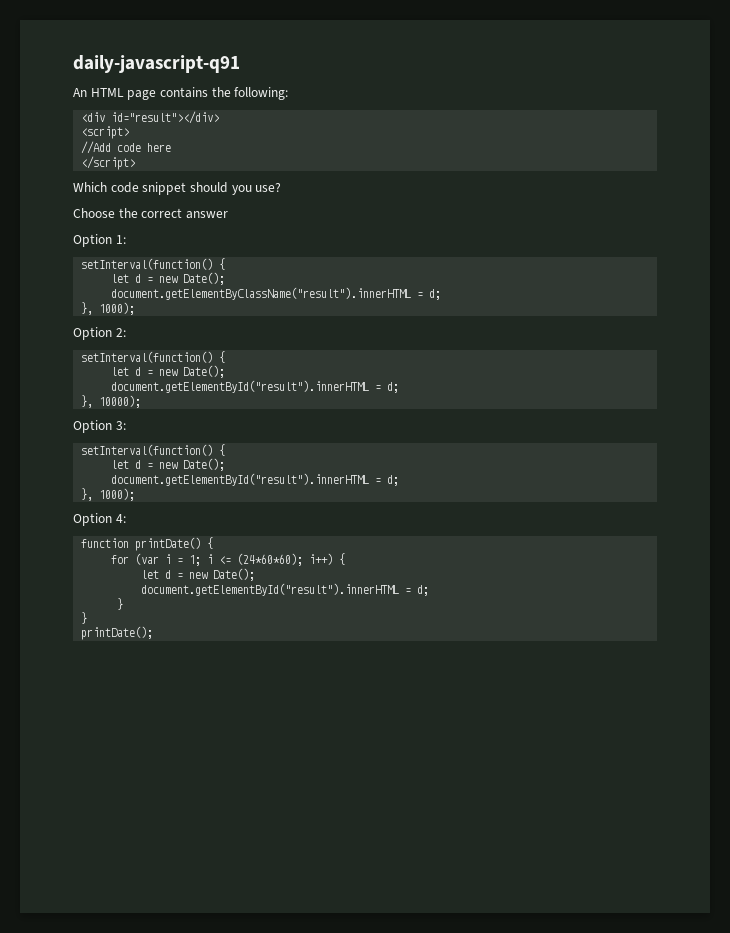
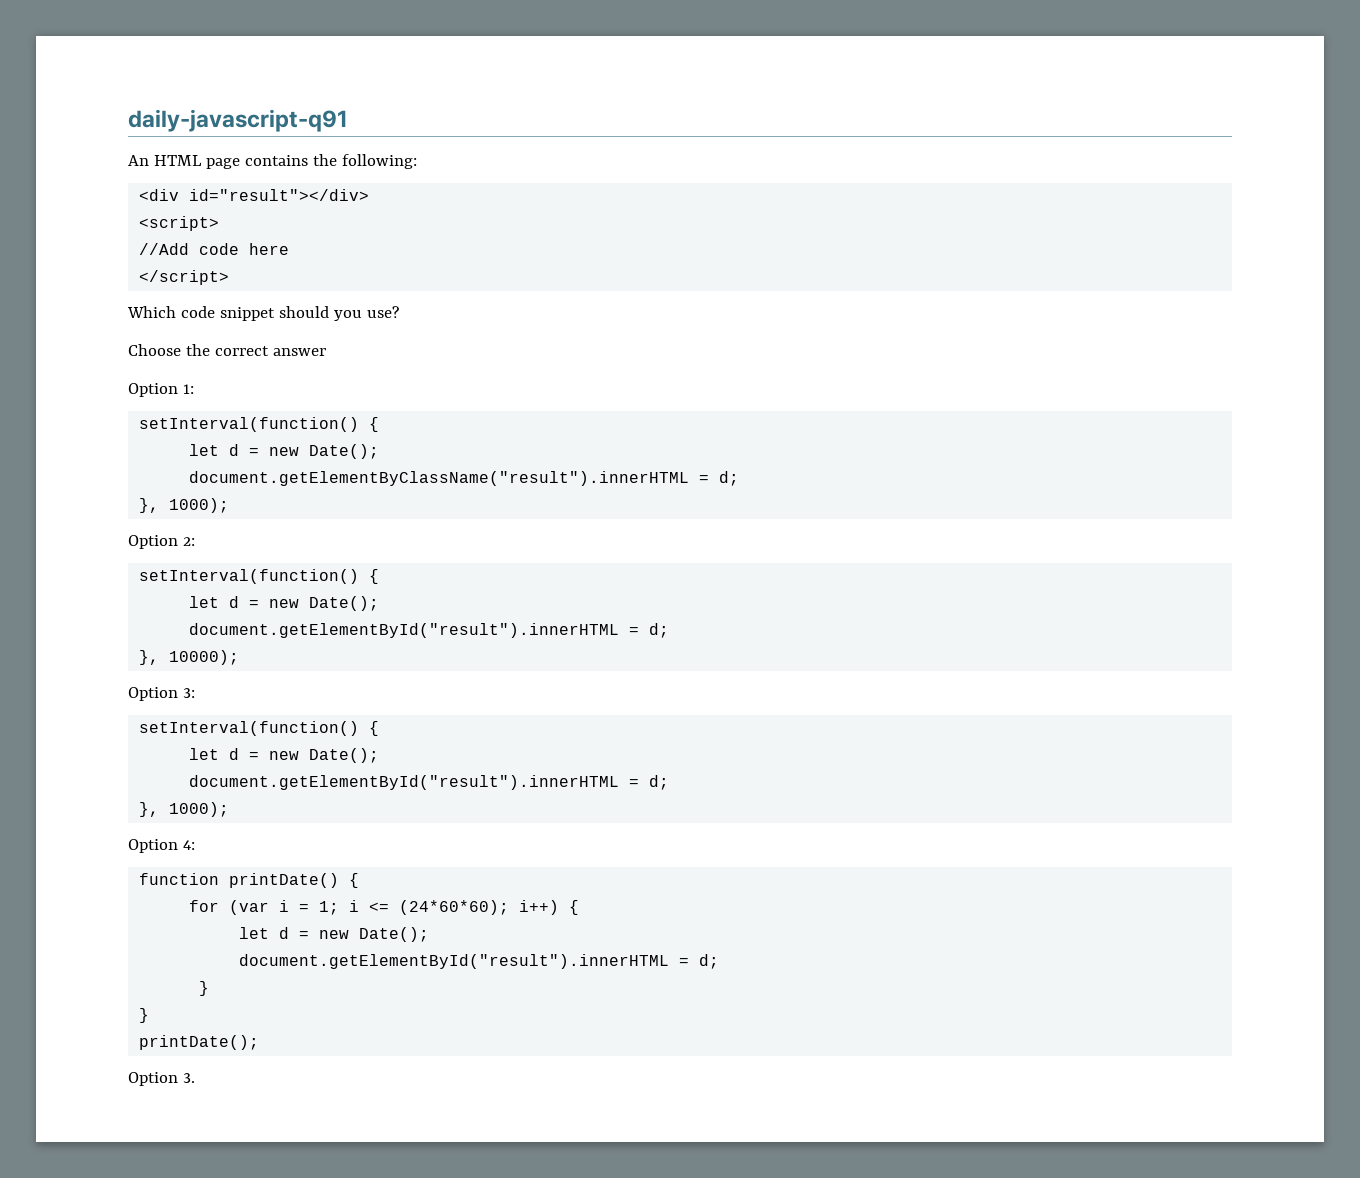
(154, 633) none -> [128,1072,195,1086] // Option 3.

